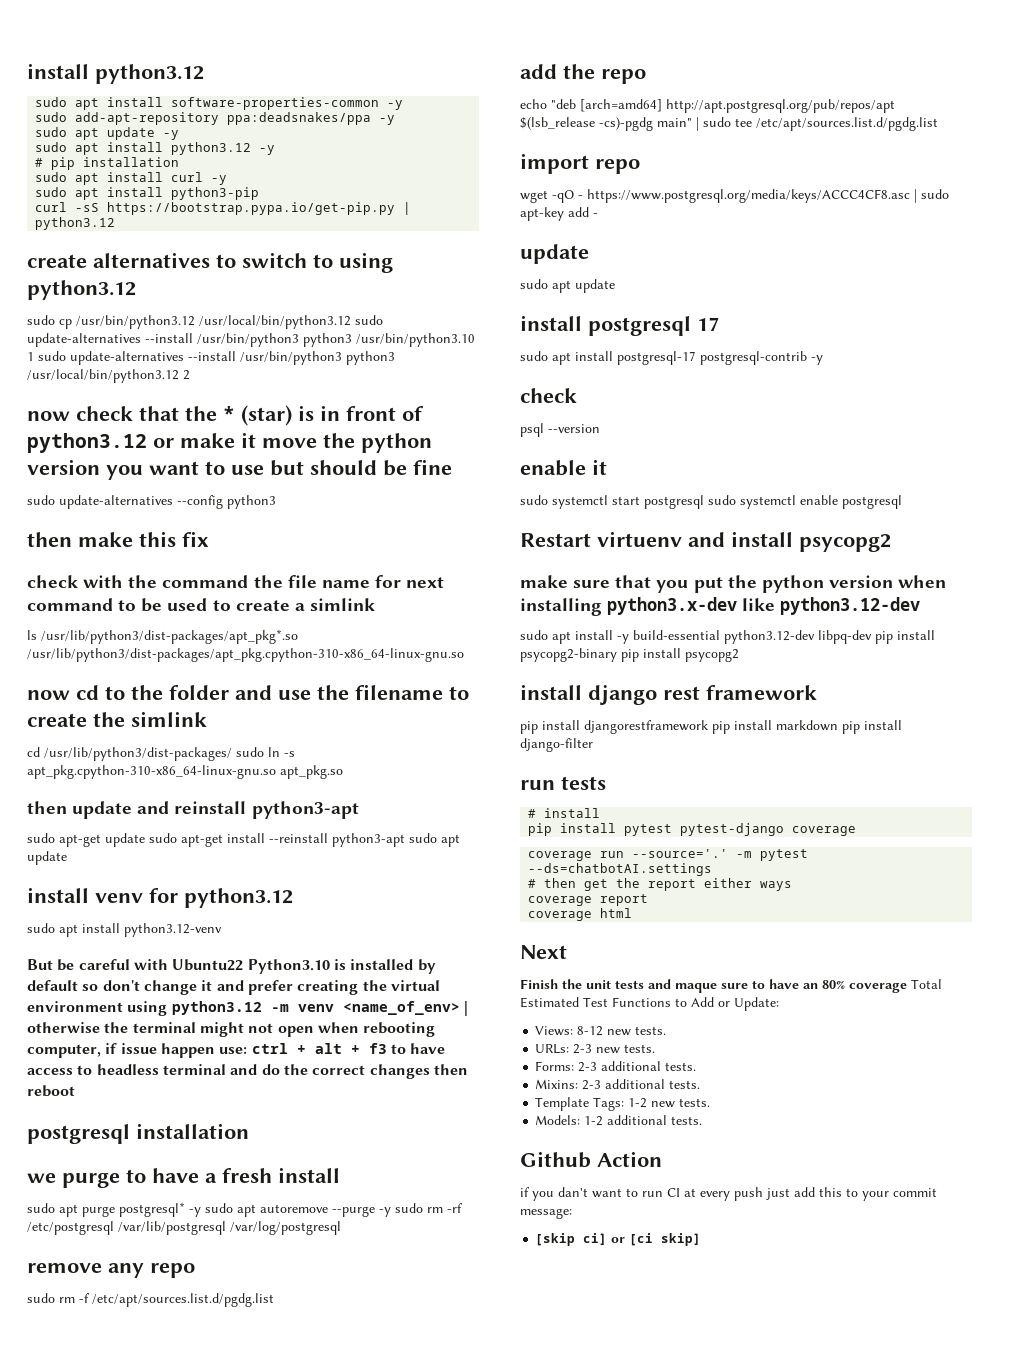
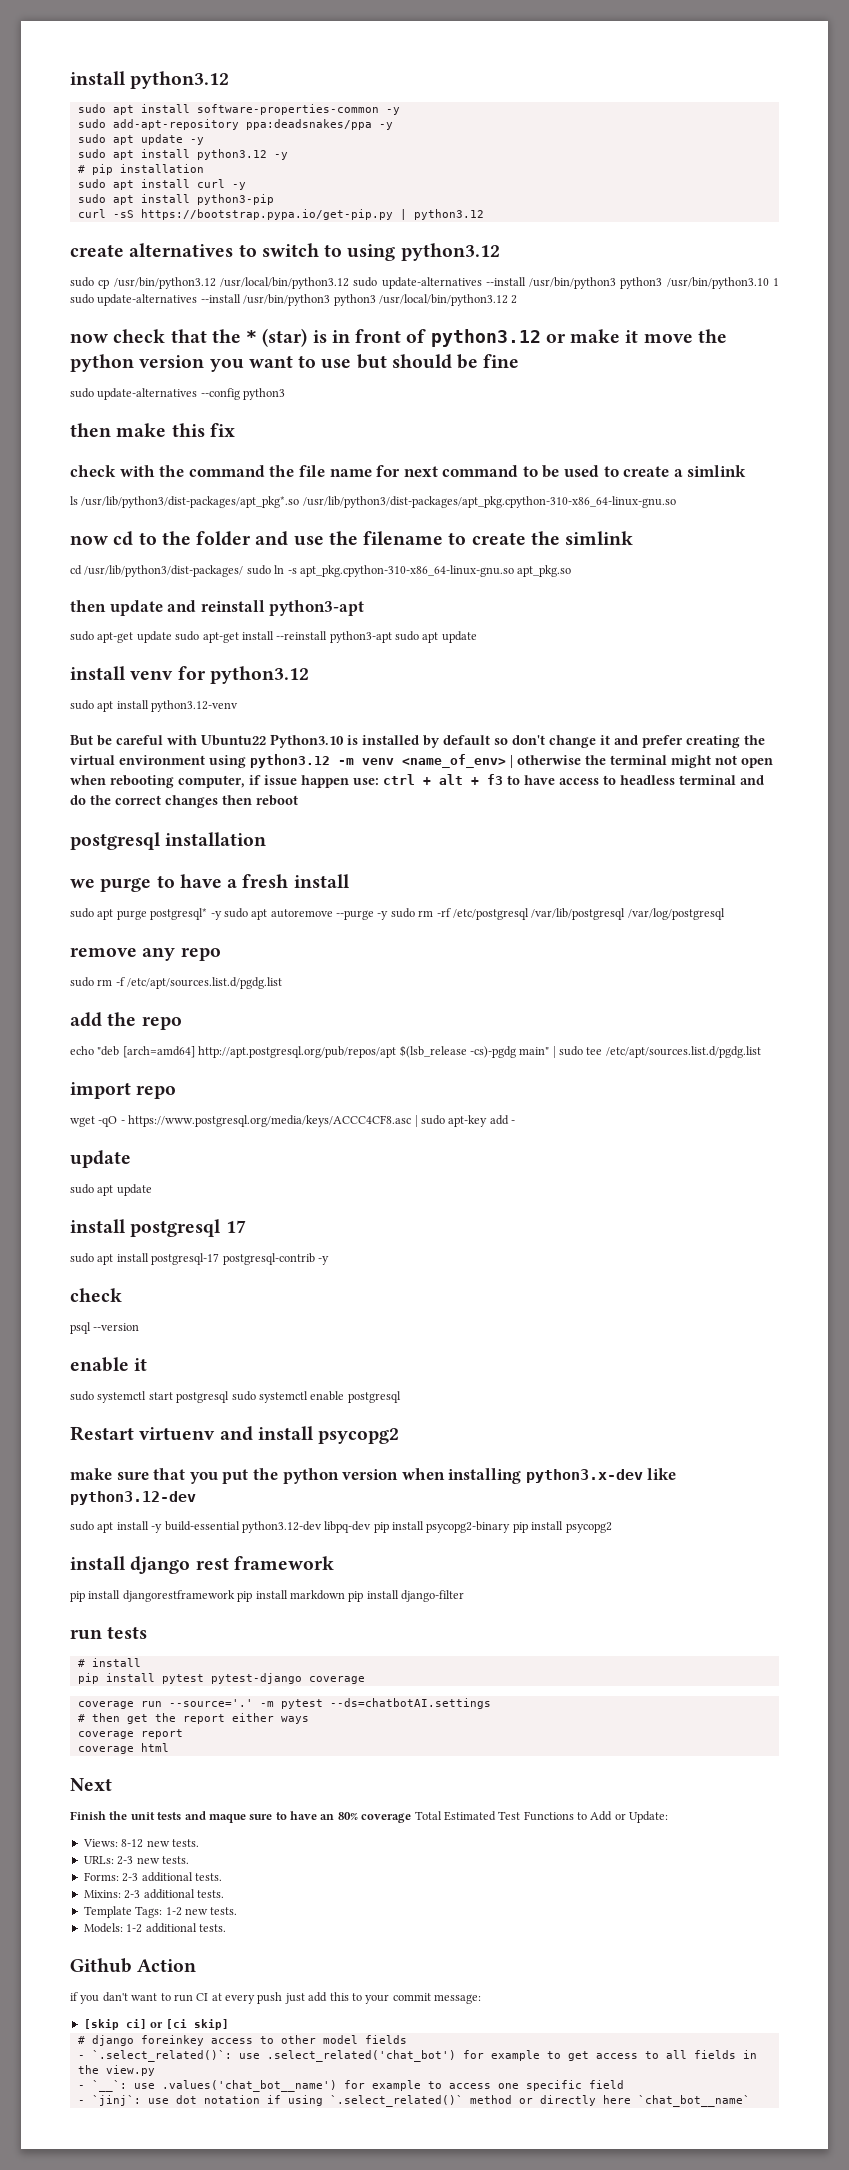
(702, 1239) none -> [77,2035,407,2046] [77,2050,757,2062] [77,2065,155,2076] [77,2080,624,2092] [77,2095,750,2107] // # django foreinkey access to other model fields // - `.select_related()`: use .select_related('chat_bot') for example to get access to all fields in the view.py // - `__`: use .values('chat_bot__name') for example to access one specific field // - `jinj`: use dot notation if using `.select_related()` method or directly here `chat_bot__name`

